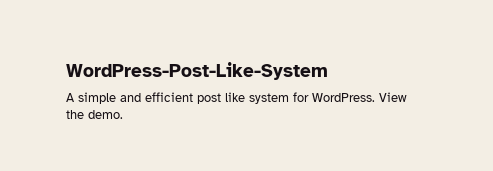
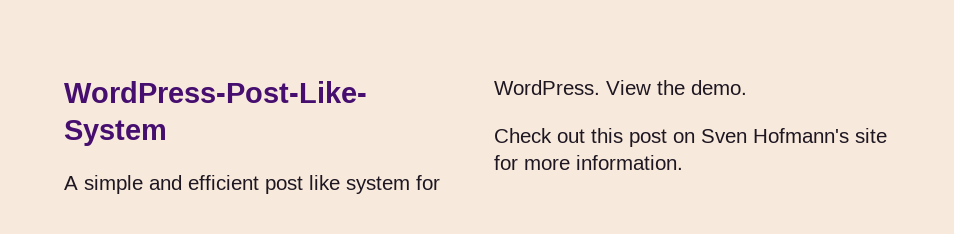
(123, 114) none -> [494,128,887,147] [494,155,683,170] // Check out this post on Sven Hofmann's site for more information.

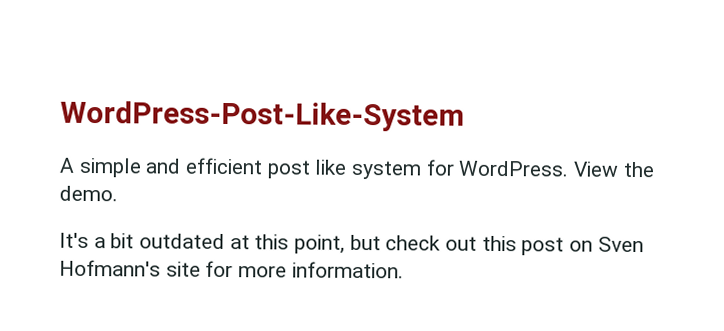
[494,128,552,143] Check -> [59,232,442,254] It's a bit outdated at this point, but check

